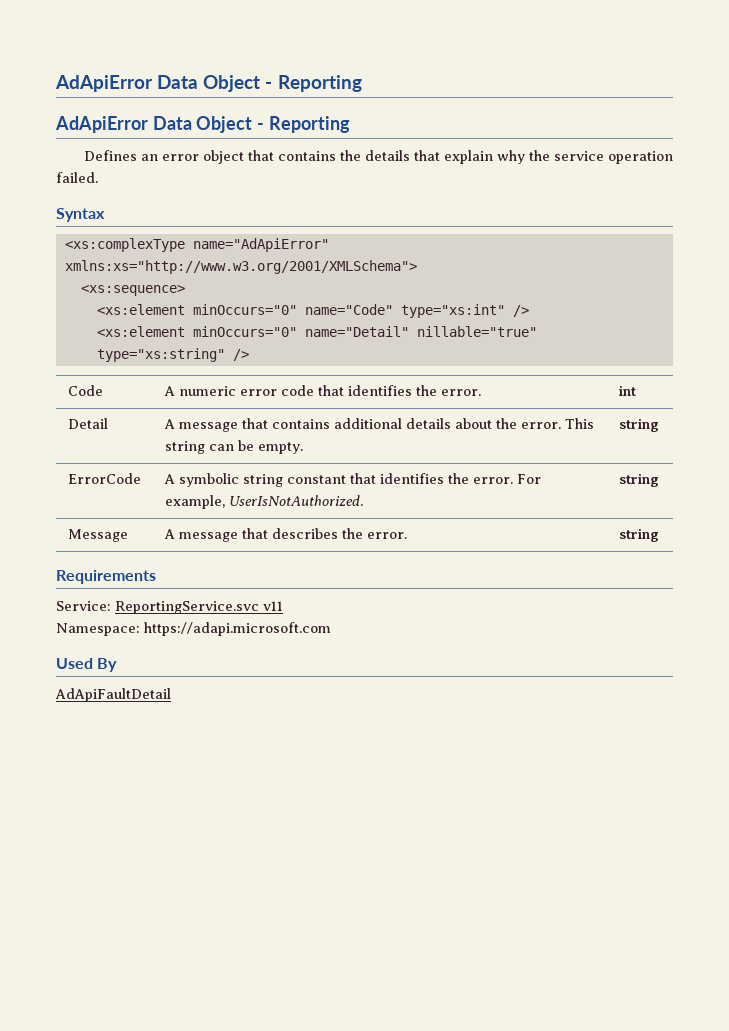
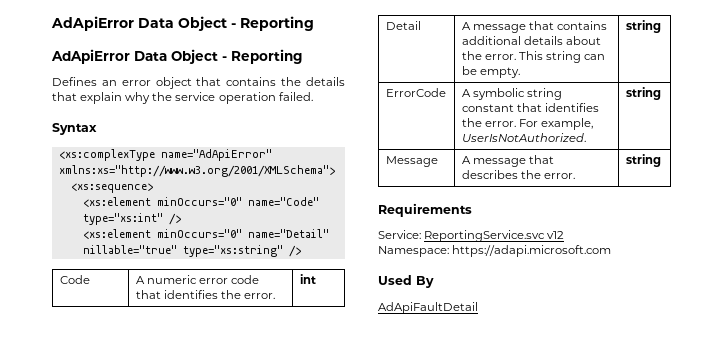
[263,601,283,611] v11 -> [547,231,565,239] v12

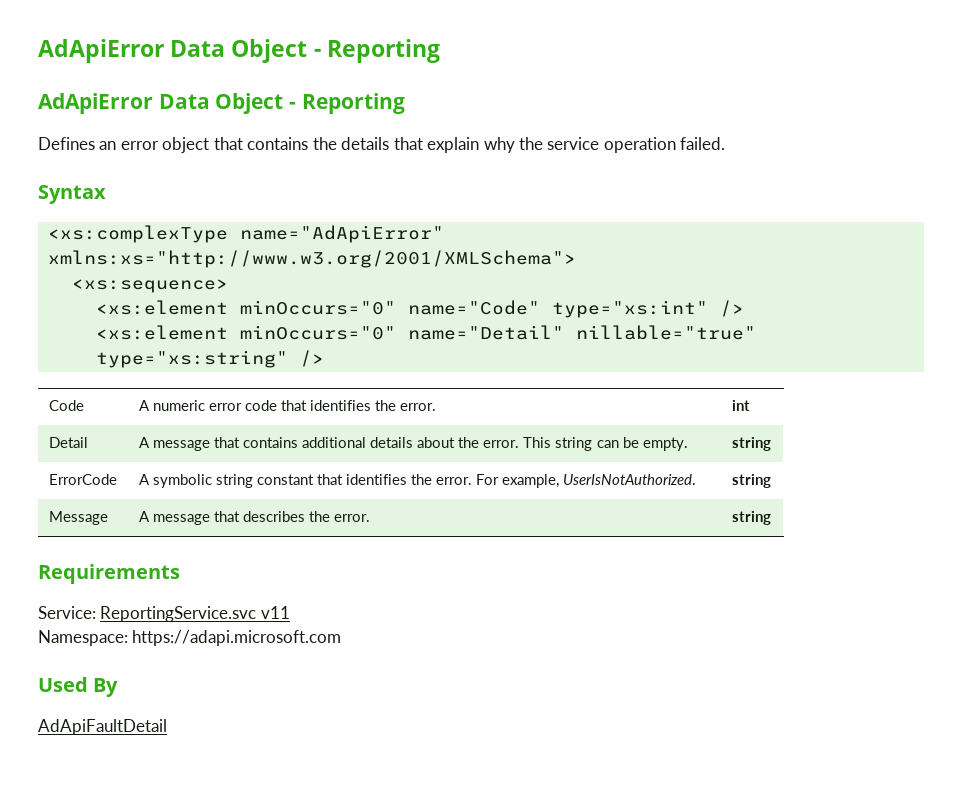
[547,231,565,239] v12 -> [260,606,290,619] v11

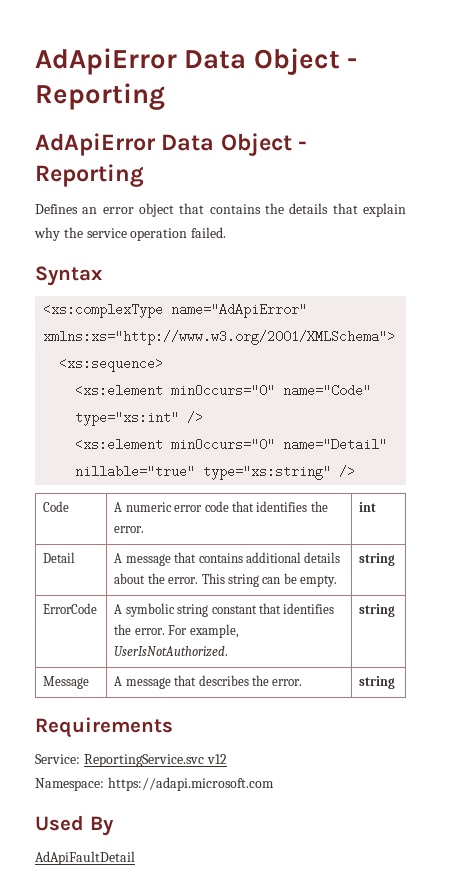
[260,606,290,619] v11 -> [206,754,227,764] v12

